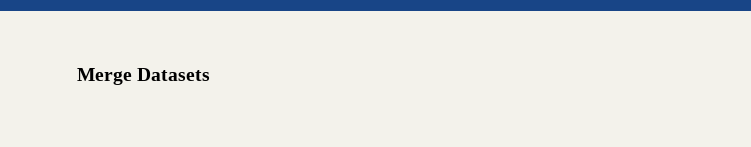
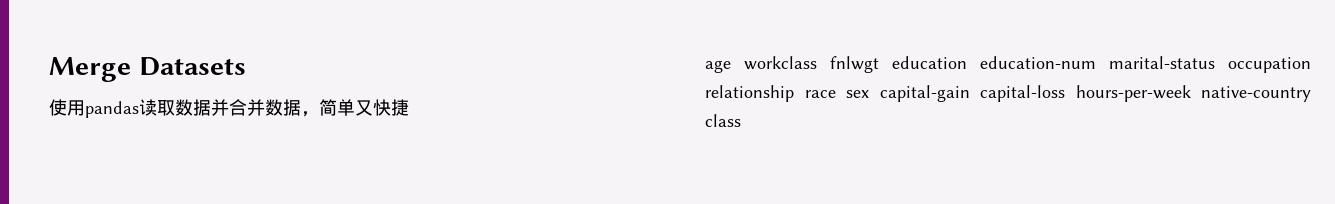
(211, 74) none -> [49,99,409,118] [705,56,1311,73] [705,85,1311,102] [705,114,741,127] // 使用pandas读取数据并合并数据，简单又快捷 // age workclass fnlwgt education education-num marital-status occupation relationship race sex capital-gain capital-loss hours-per-week native-country class

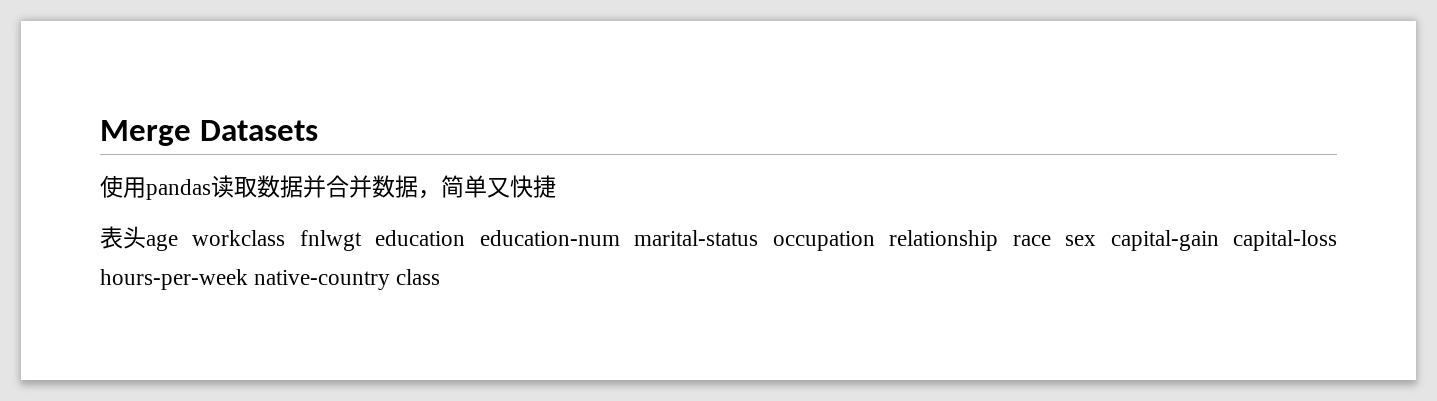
(409, 107) none -> [100,226,146,249] 表头

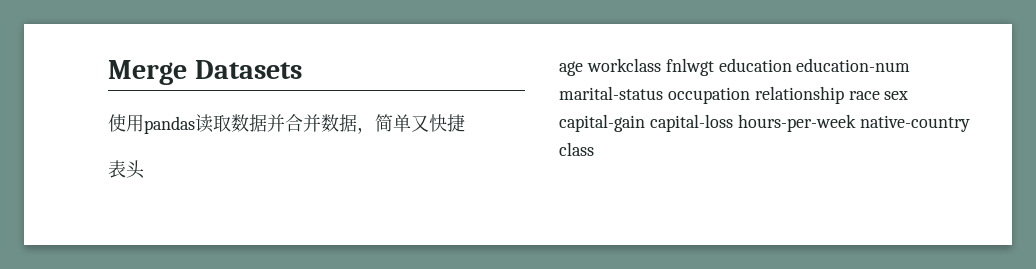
(146, 237) none -> (145, 169) //

